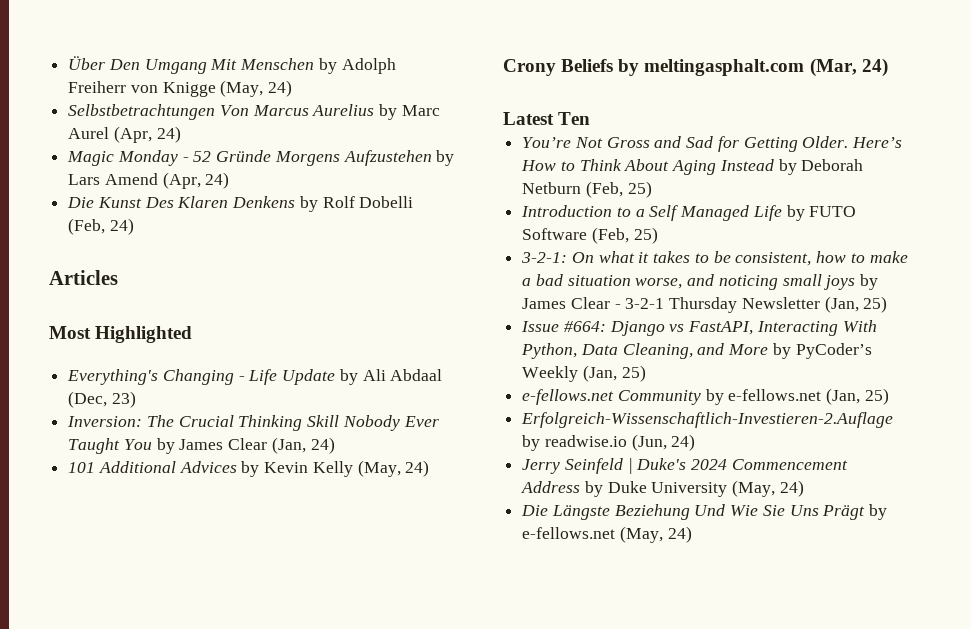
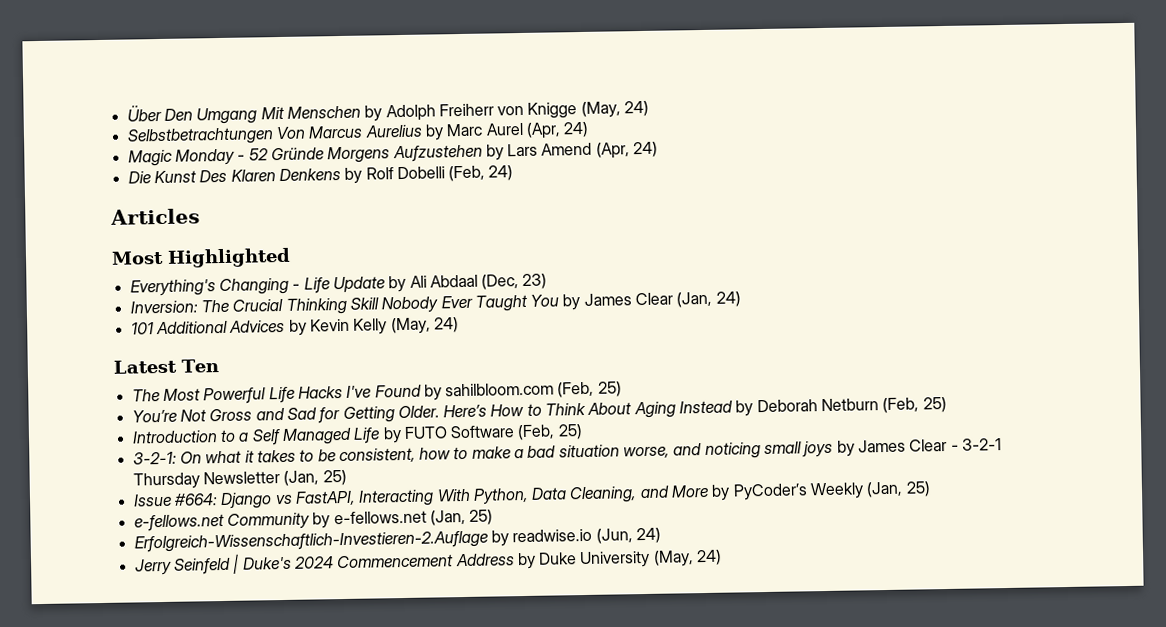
[503,58,888,77] [503,112,591,125] Crony Beliefs by meltingasphalt.com (Mar, 24) // Latest Ten -> [113,359,219,374] [131,381,622,405] Latest Ten // The Most Powerful Life Hacks I've Found by sahilbloom.com (Feb, 25)
[521,504,888,520] [522,526,692,543] // Die Längste Beziehung Und Wie Sie Uns Prägt by e-fellows.net (May, 24) -> (723, 557) none

